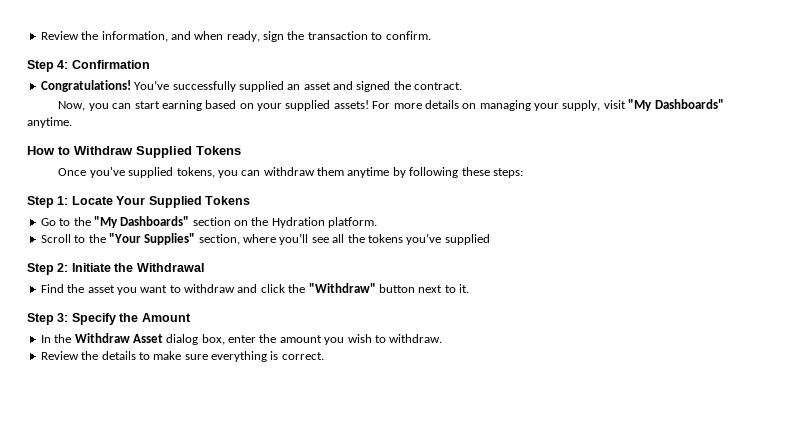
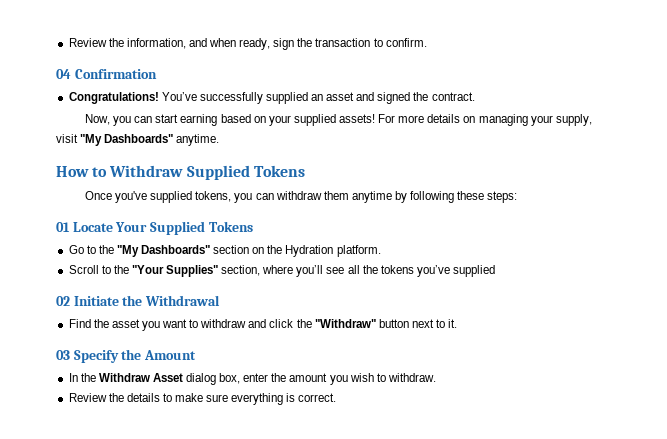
[27,60,69,72] Step 4: -> [56,69,71,79] 04
[27,196,69,208] Step 1: -> [56,222,70,232] 01
[27,263,69,275] Step 2: -> [56,296,70,306] 02
[27,313,69,325] Step 3: -> [56,350,70,360] 03

